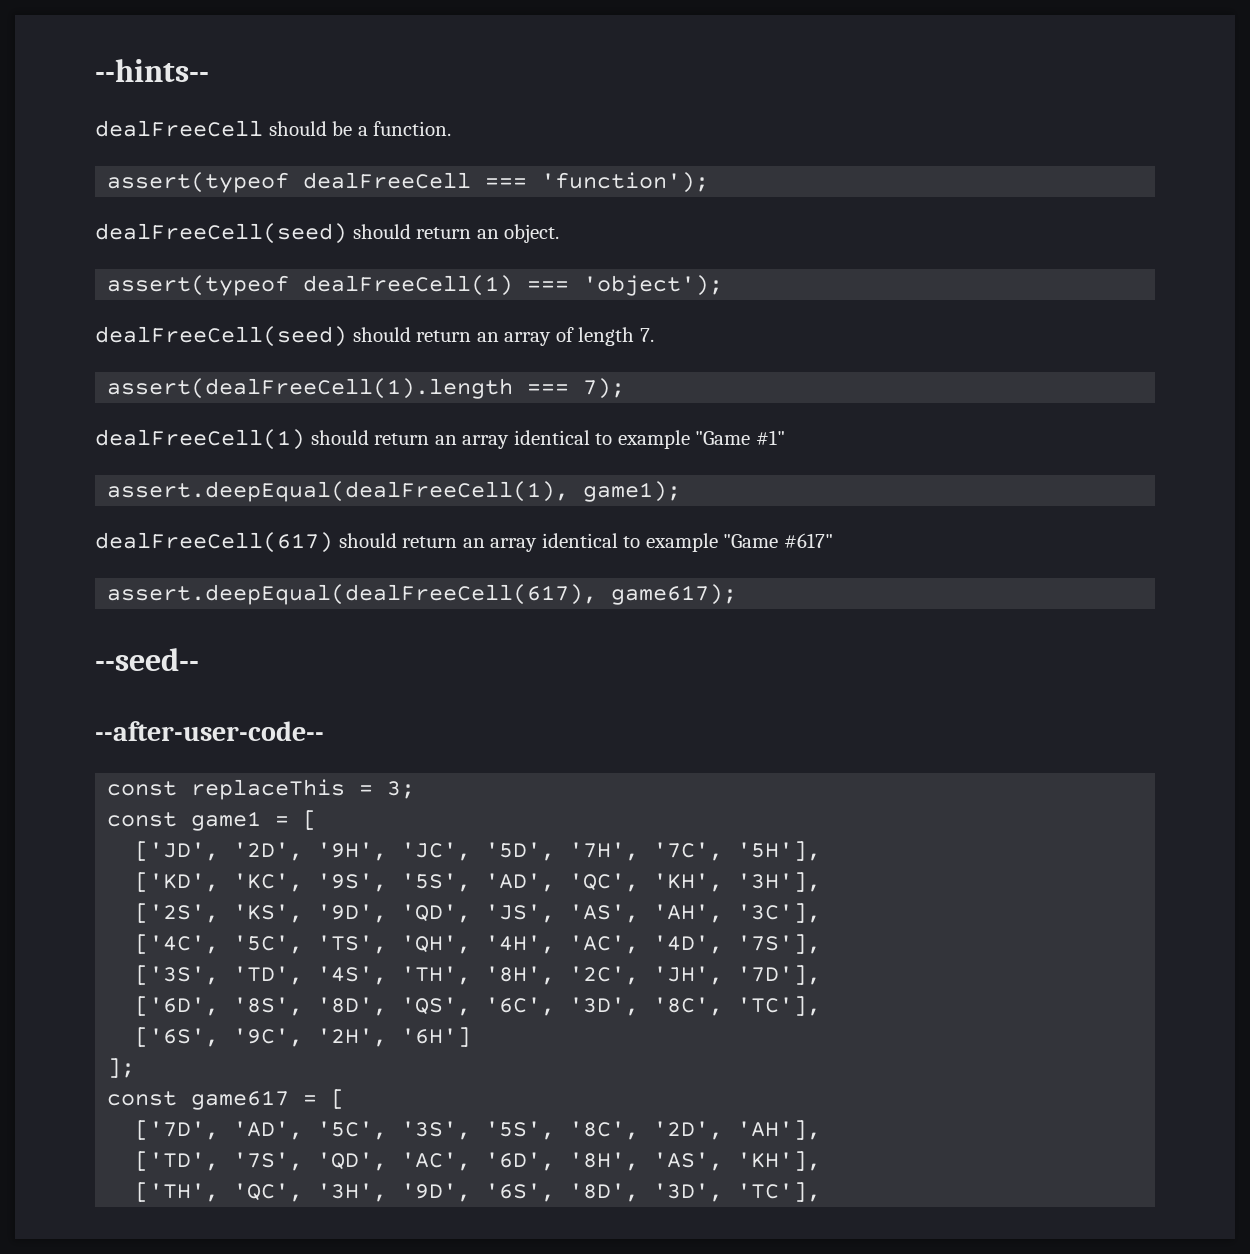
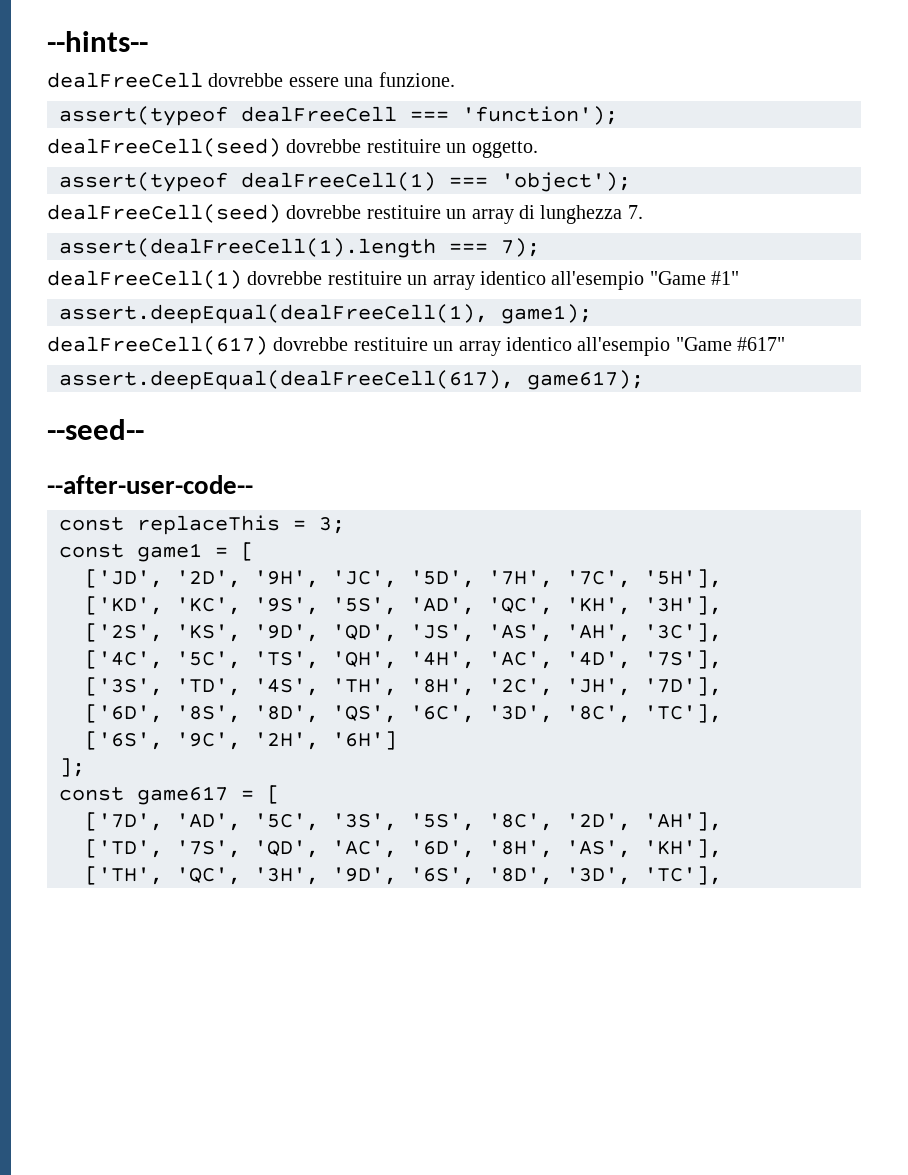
[268,121,452,136] should be a function. -> [208,72,455,87] dovrebbe essere una funzione.
[352,224,560,243] should return an object. -> [286,139,538,158] dovrebbe restituire un oggetto.
[352,327,635,346] should return an array of length -> [286,205,623,224] dovrebbe restituire un array di lunghezza
[310,430,690,449] should return an array identical to example -> [247,271,645,290] dovrebbe restituire un array identico all'esempio
[338,533,718,552] should return an array identical to example -> [273,337,671,356] dovrebbe restituire un array identico all'esempio

